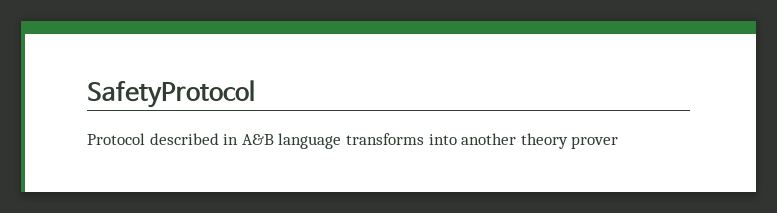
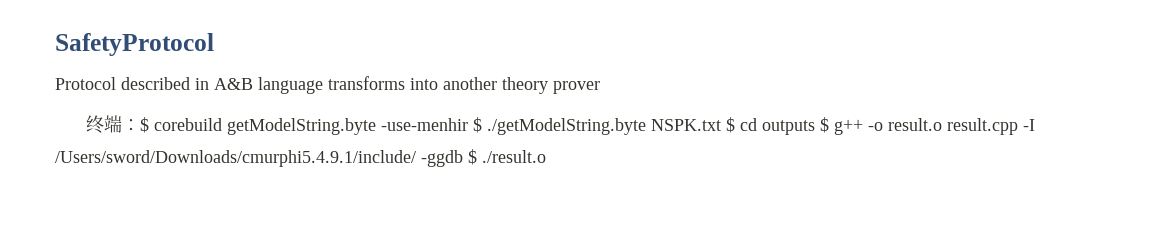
(619, 142) none -> [85,115,1035,135] [55,149,546,167] // 终端：$ corebuild getModelString.byte -use-menhir $ ./getModelString.byte NSPK.txt $ cd outputs $ g++ -o result.o result.cpp -I /Users/sword/Downloads/cmurphi5.4.9.1/include/ -ggdb $ ./result.o

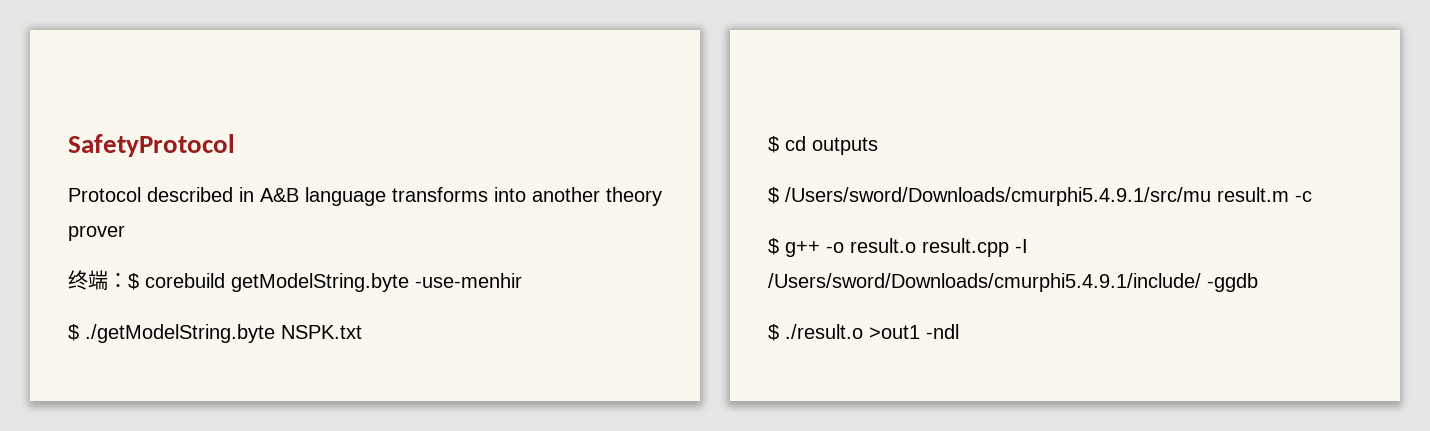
(468, 124) none -> (522, 280) //
(721, 125) none -> (362, 332) //
(815, 127) none -> [768,187,1312,206] // $ /Users/sword/Downloads/cmurphi5.4.9.1/src/mu result.m -c //
(463, 158) none -> (1258, 282) //
(546, 156) none -> [869,324,959,339] >out1 -ndl

